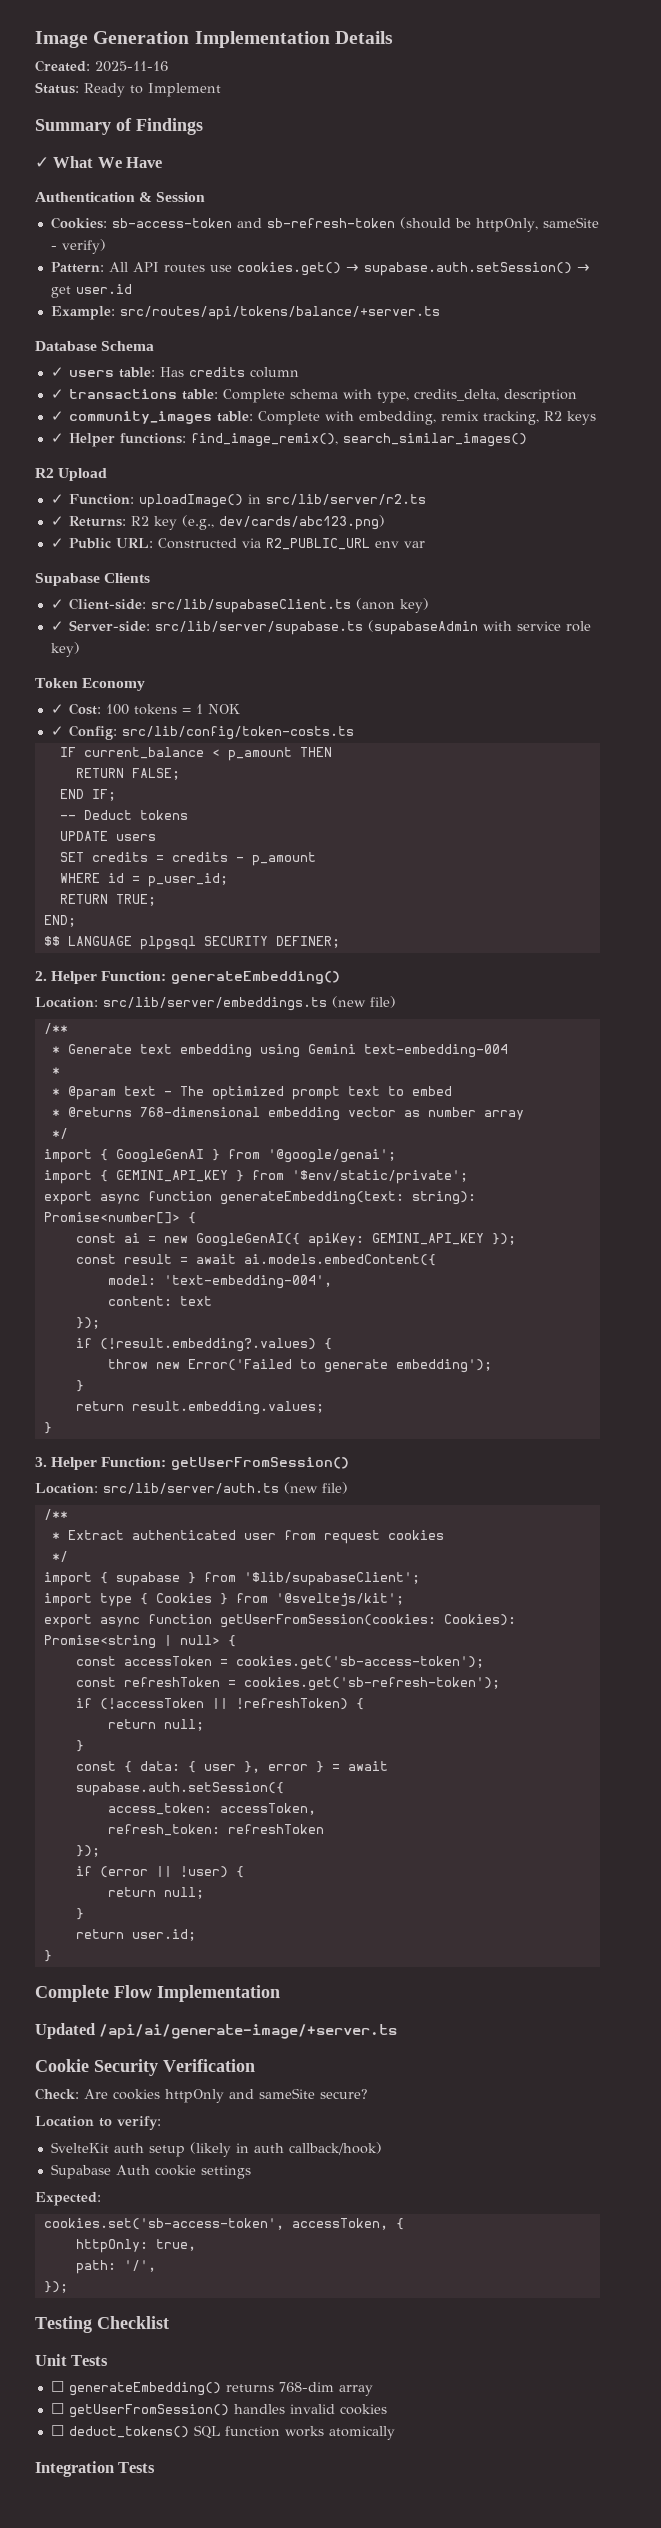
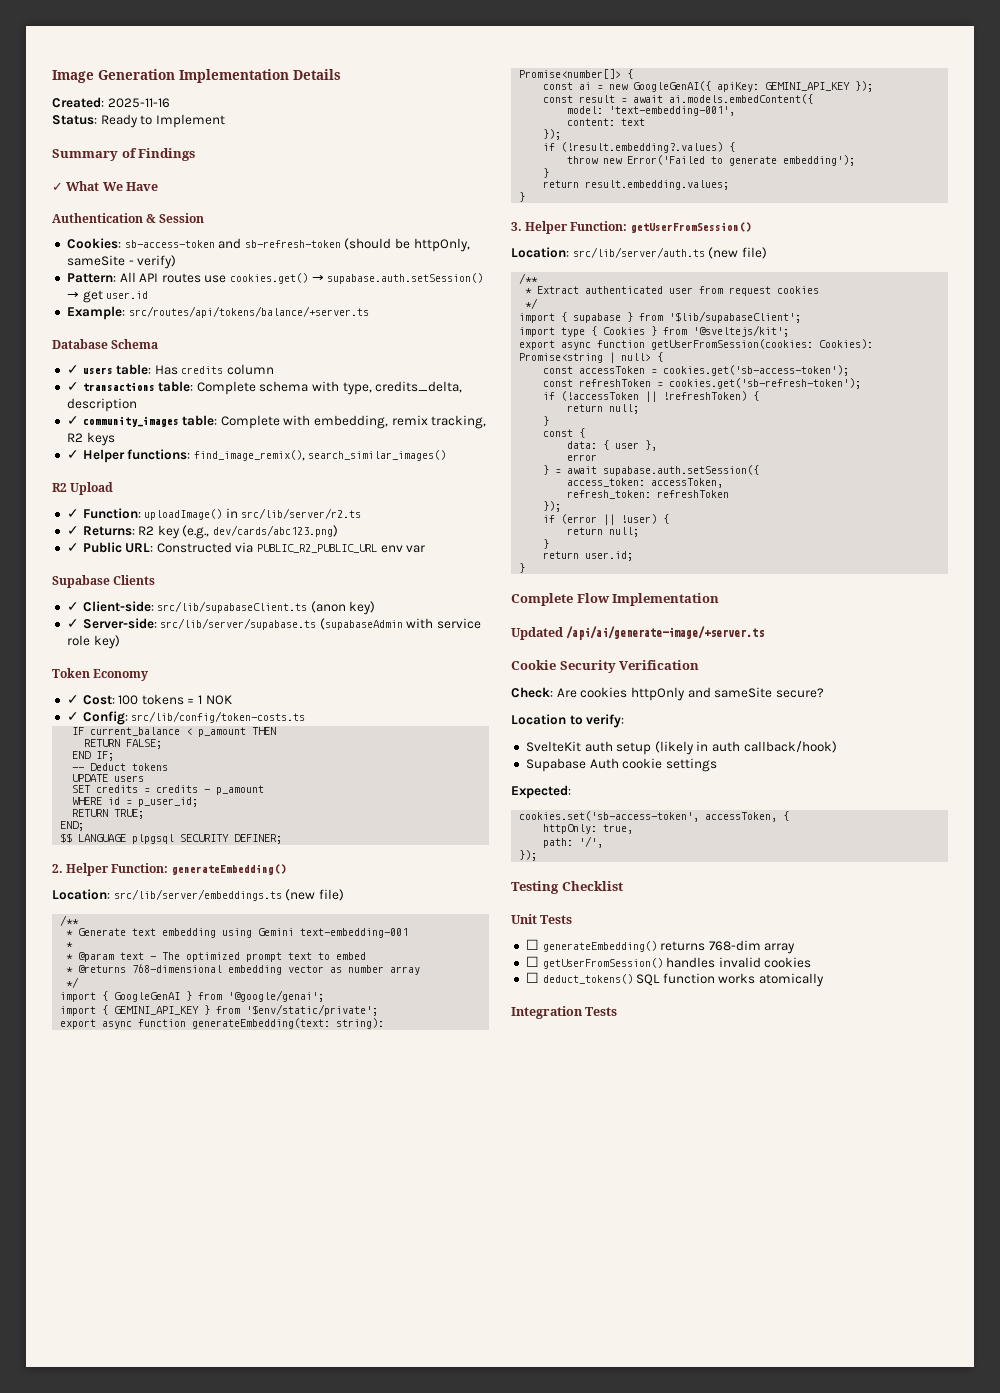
[265,538,370,550] R2_PUBLIC_URL -> [257,544,378,553] PUBLIC_R2_PUBLIC_URL
[363,1044,508,1058] text-embedding-004 -> [300,928,409,938] text-embedding-001
[163,1275,332,1289] 'text-embedding-004', -> [609,106,736,116] 'text-embedding-001',
(132, 1767) none -> (586, 433) //
(260, 1767) none -> (658, 445) //
(308, 1767) none -> (598, 457) //

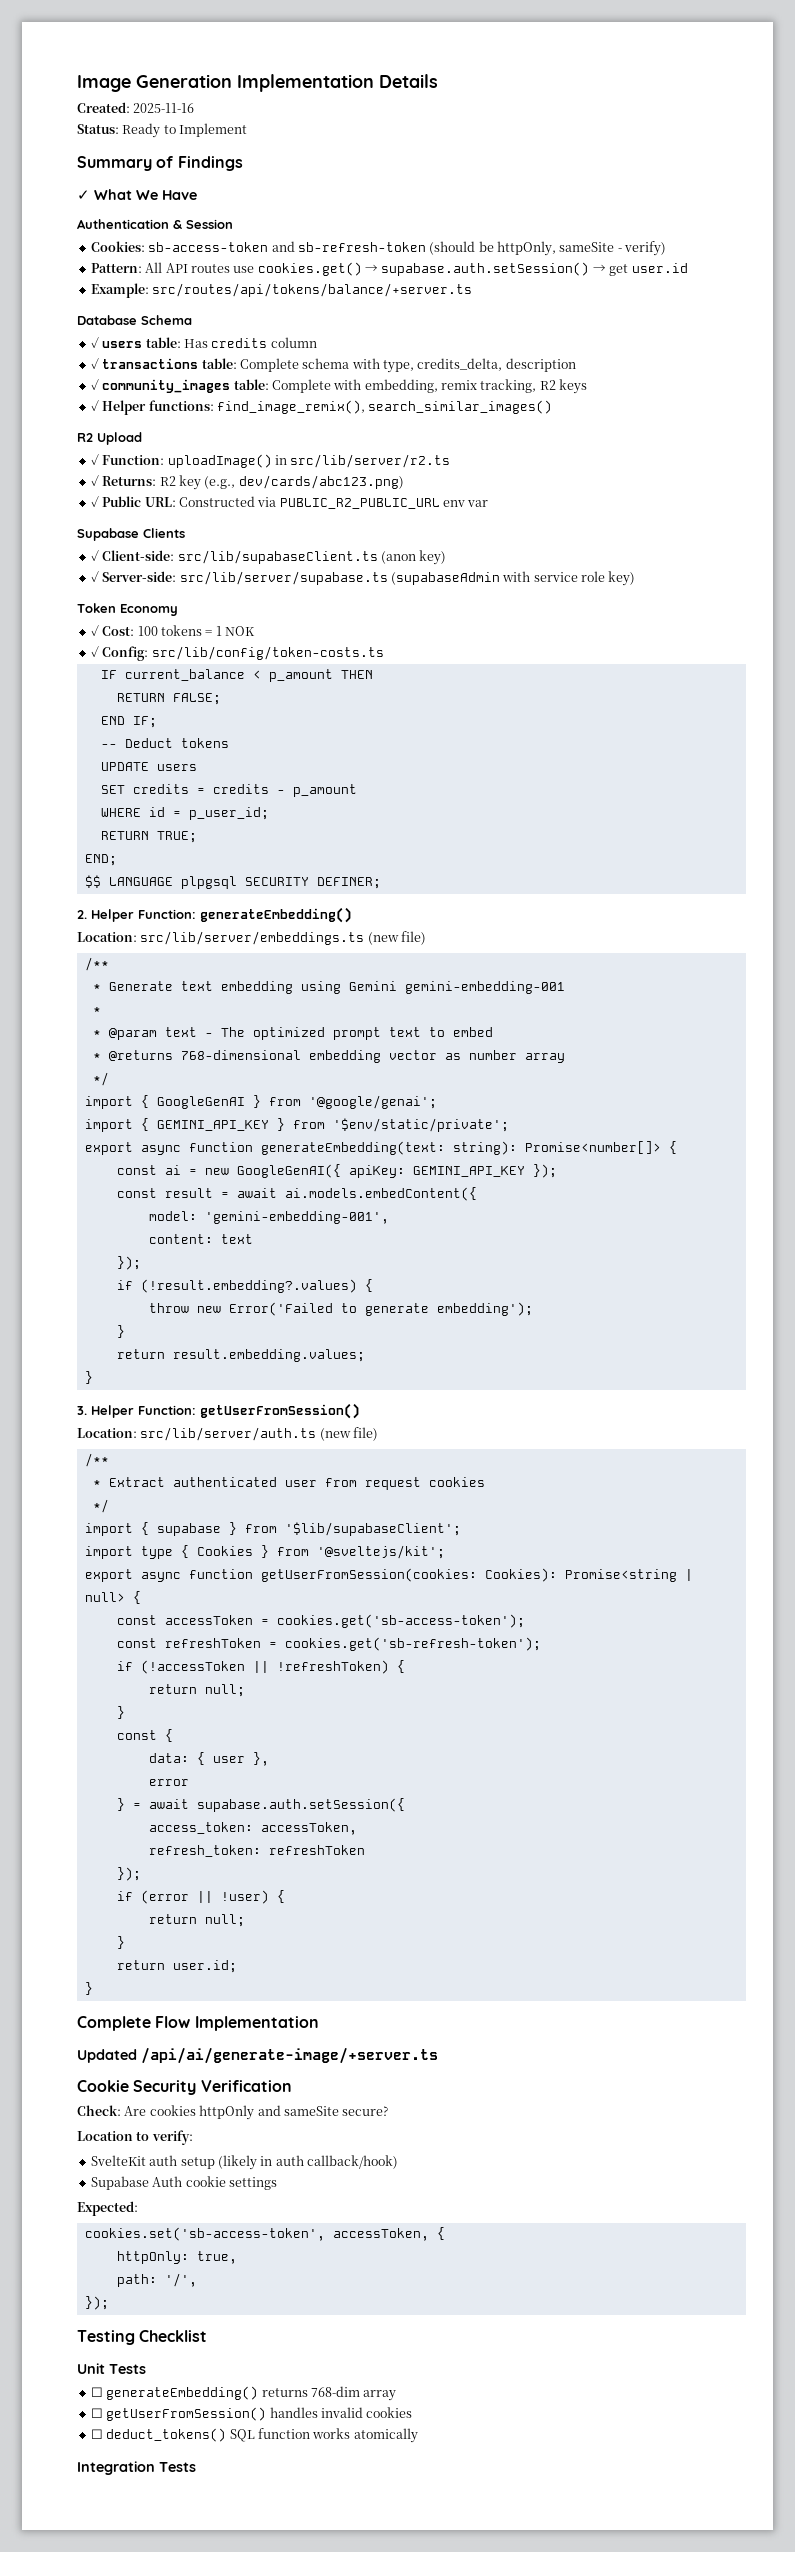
[300,928,409,938] text-embedding-001 -> [404,981,565,994] gemini-embedding-001
[609,106,736,116] 'text-embedding-001', -> [204,1211,389,1224] 'gemini-embedding-001',

